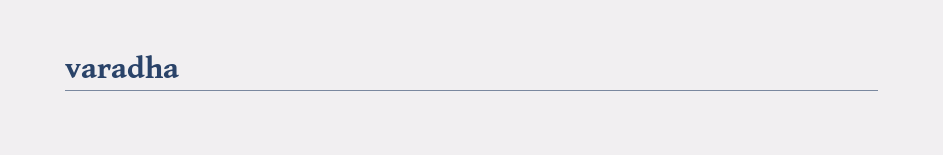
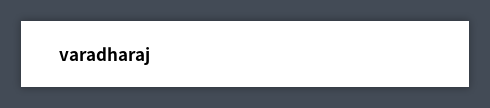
[65,55,179,78] varadha -> [59,47,150,65] varadharaj

